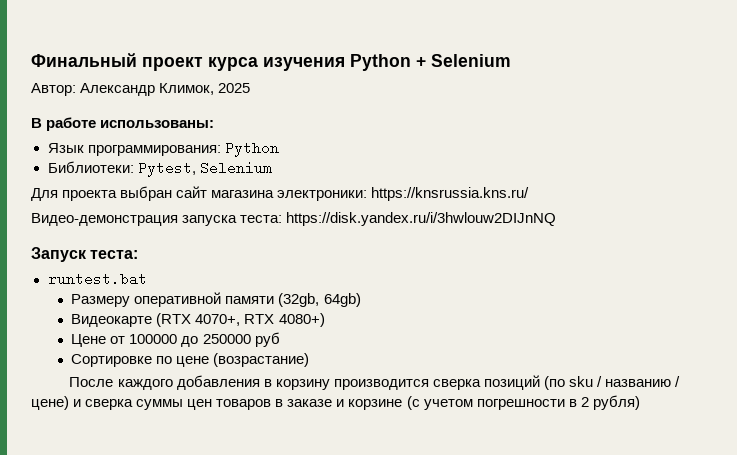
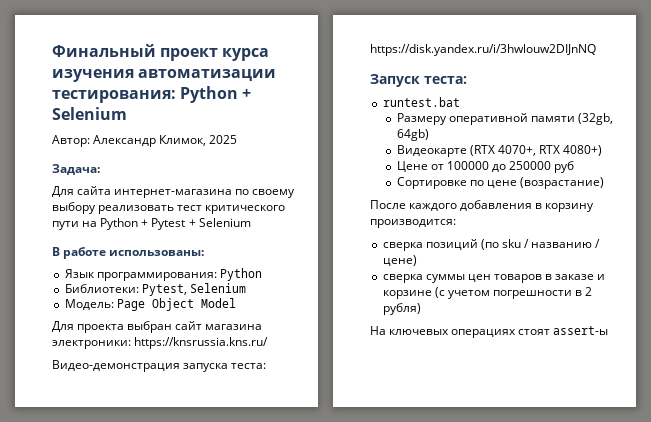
(345, 64) none -> [138,69,277,81] [52,90,176,103] автоматизации тестирования:
(251, 88) none -> [52,164,100,175] [52,186,296,198] [52,202,286,214] [52,218,251,230] // Задача: // Для сайта интернет-магазина по своему выбору реализовать тест критического пути на Python + Pytest + Selenium
(272, 168) none -> [64,298,236,311] // Модель: Page Object Model
[333,379,429,390] производится -> [370,219,456,228] производится: //
[73,399,82,407] и -> (417, 260) //
(640, 402) none -> [370,326,609,338] // На ключевых операциях стоят assert-ы

